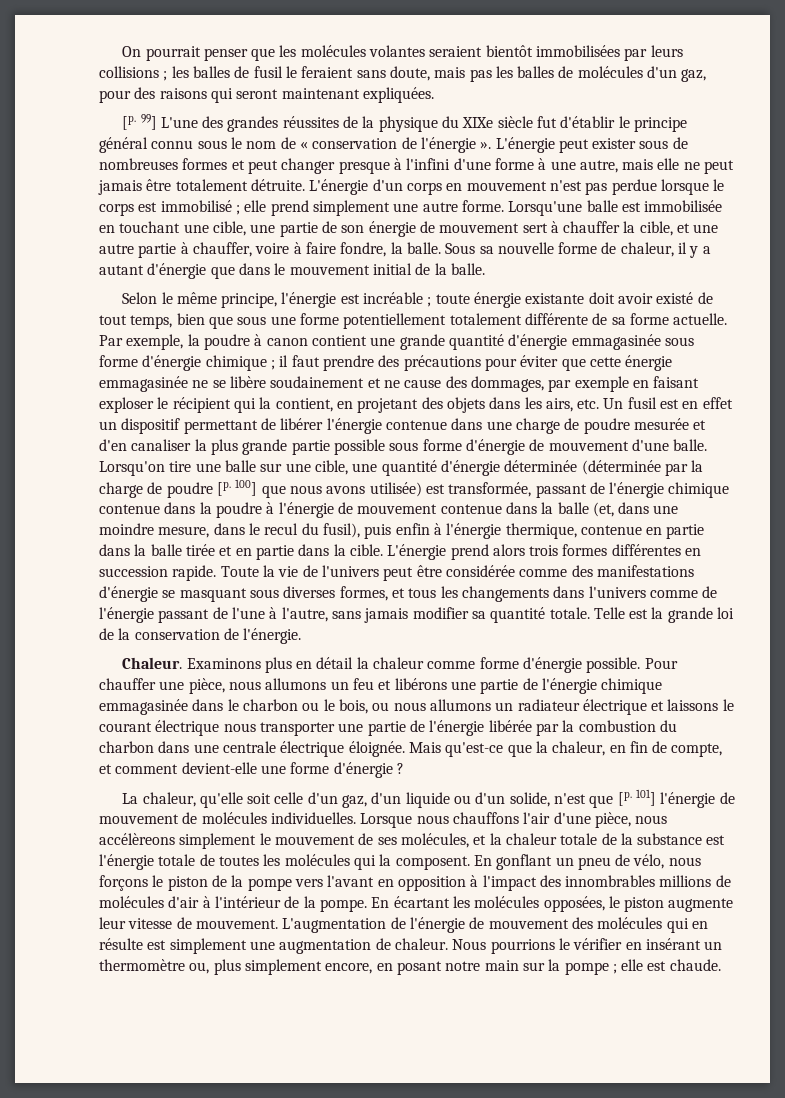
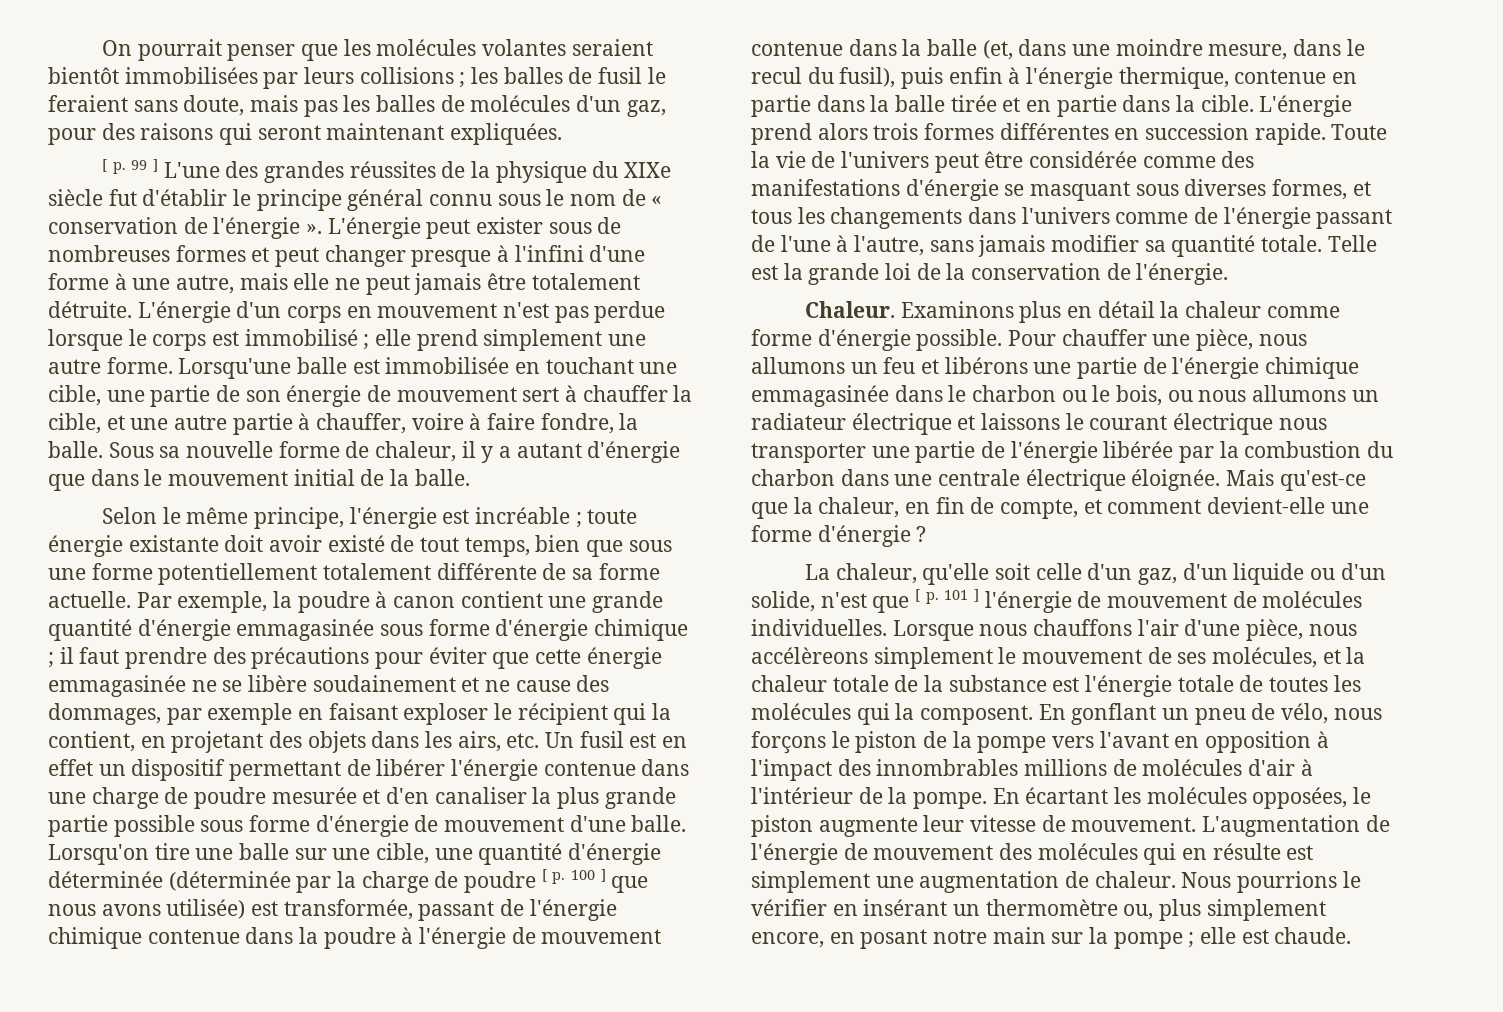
[122,114,157,130] [p. 99] -> [101,159,158,174] [ p. 99 ]
[216,479,258,496] [p. 100] -> [541,869,606,884] [ p. 100 ]
[617,789,657,806] [p. 101] -> [915,589,980,604] [ p. 101 ]

